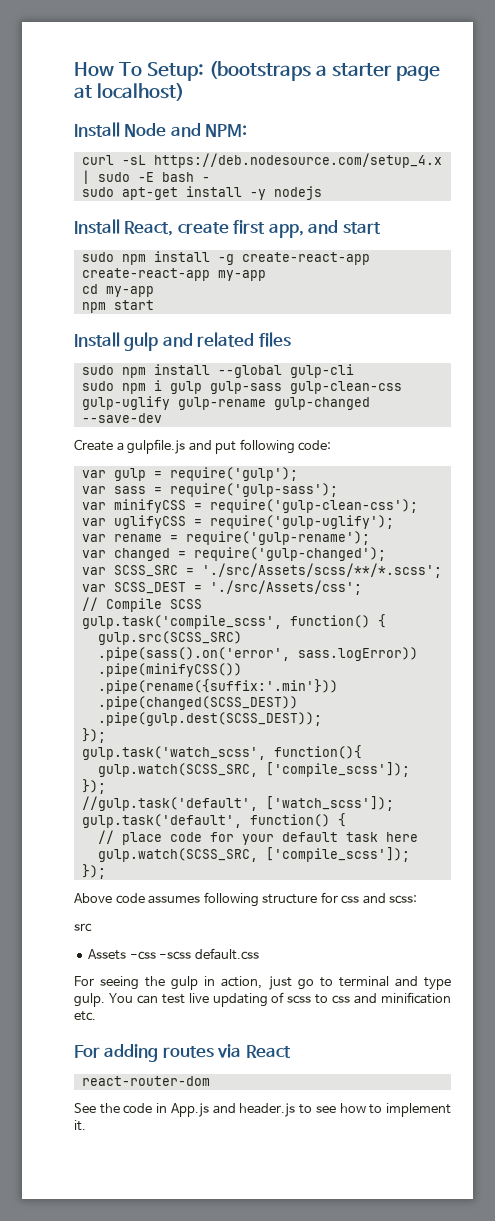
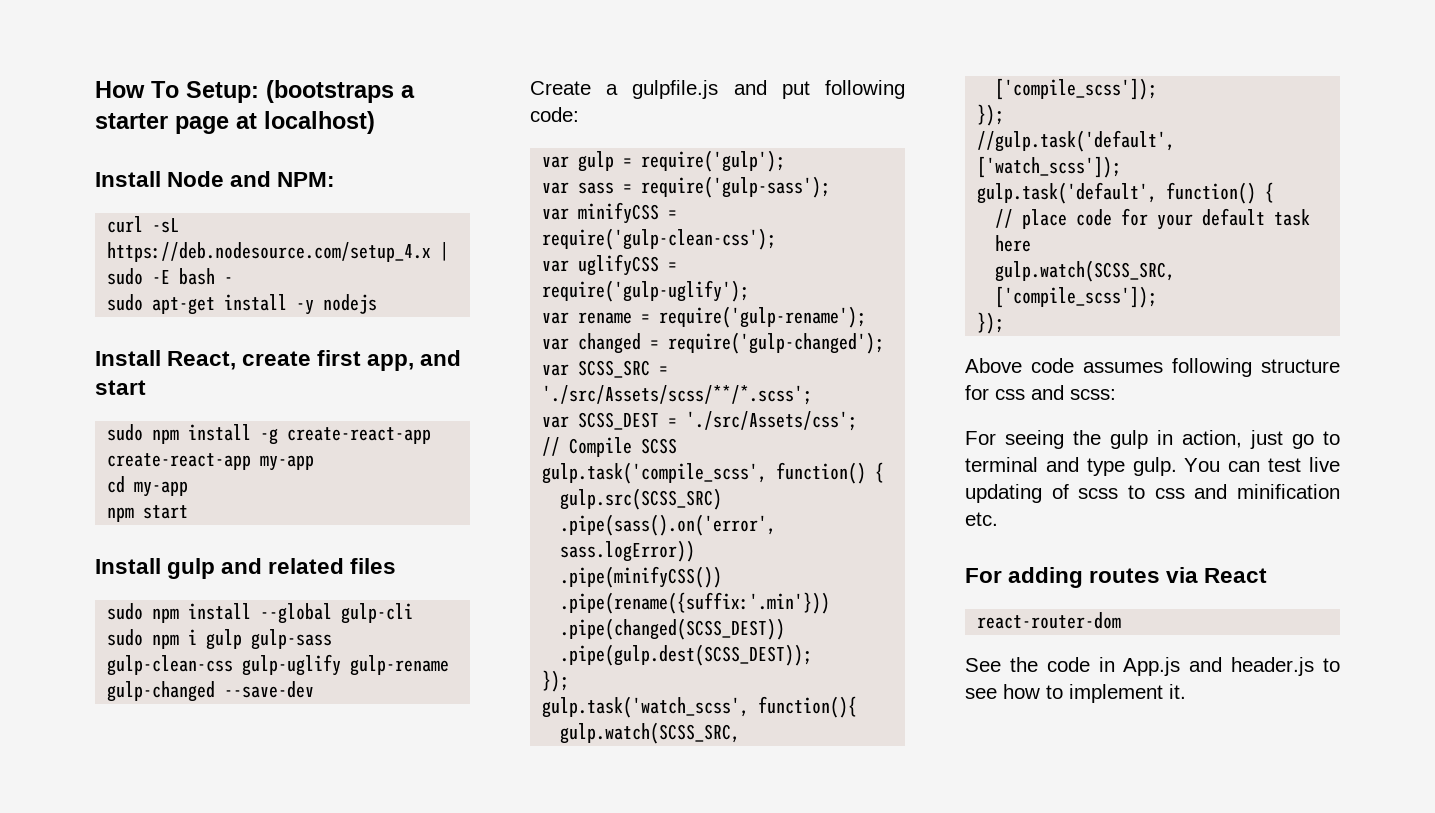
[74,923,92,932] [88,948,259,960] // src // Assets -css -scss default.css -> (1116, 394) none

